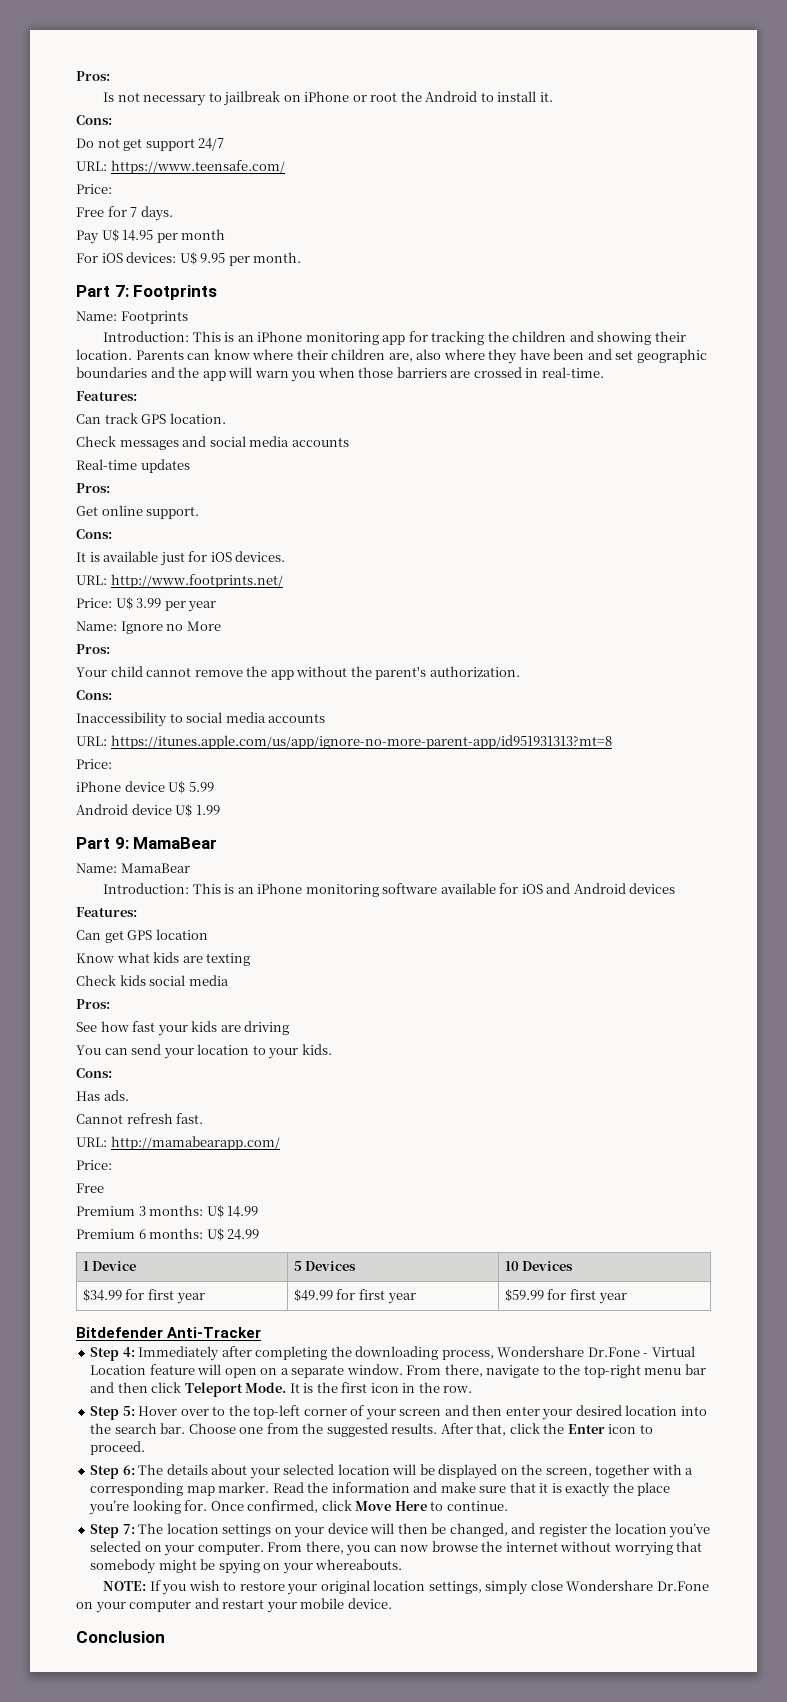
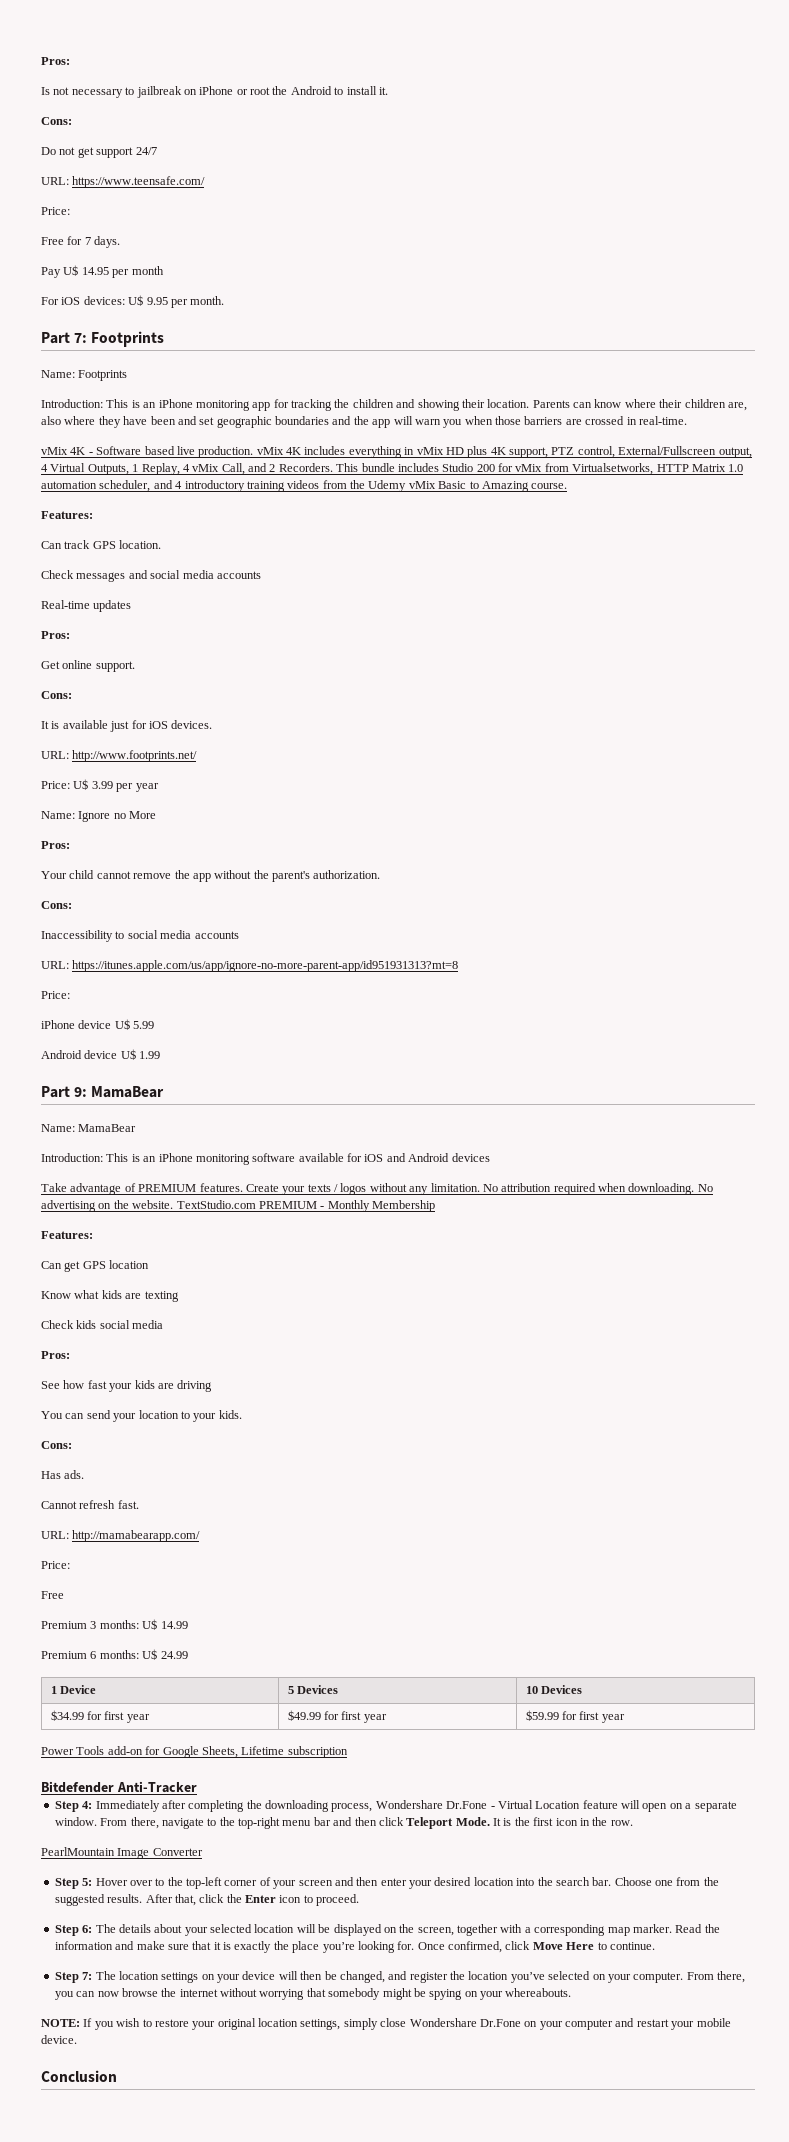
(604, 372) none -> [41,446,752,458] [41,463,744,475] [41,480,568,492] // vMix 4K - Software based live production. vMix 4K includes everything in vMix HD plus 4K support, PTZ control, External/Fullscreen output, 4 Virtual Outputs, 1 Replay, 4 vMix Call, and 2 Recorders. This bundle includes Studio 200 for vMix from Virtualsetworks, HTTP Matrix 1.0 automation scheduler, and 4 introductory training videos from the Udemy vMix Basic to Amazing course.
(676, 888) none -> [41,1183,713,1195] [41,1200,435,1212] // Take advantage of PREMIUM features. Create your texts / logos without any limitation. No attribution required when downloading. No advertising on the website. TextStudio.com PREMIUM - Monthly Membership
(627, 1298) none -> [41,1746,348,1758] // Power Tools add-on for Google Sheets, Lifetime subscription
(473, 1389) none -> [41,1847,203,1859] // PearlMountain Image Converter

